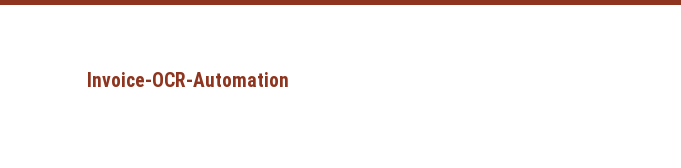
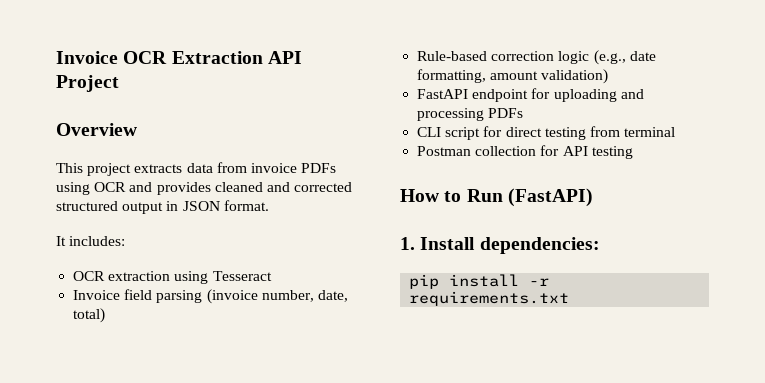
[87,72,289,87] Invoice-OCR-Automation -> [56,51,302,64] [56,75,119,92] [56,123,137,136] [56,162,337,176] [56,182,353,195] [56,200,269,214] [56,236,126,246] [73,271,272,284] [73,289,348,304] [73,308,106,323] [417,50,656,65] [417,69,609,84] [417,88,644,102] [417,108,524,121] [417,126,676,140] [417,145,633,159] [400,188,593,207] [400,237,600,254] [409,274,550,289] [409,291,570,306] Invoice OCR Extraction API Project // Overview // This project extracts data from invoice PDFs using OCR and provides cleaned and corrected structured output in JSON format. // It includes: // OCR extraction using Tesseract // Invoice field parsing (invoice number, date, total) // Rule-based correction logic (e.g., date formatting, amount validation) // FastAPI endpoint for uploading and processing PDFs // CLI script for direct testing from terminal // Postman collection for API testing // How to Run (FastAPI) // 1. Install dependencies: // pip install -r requirements.txt

